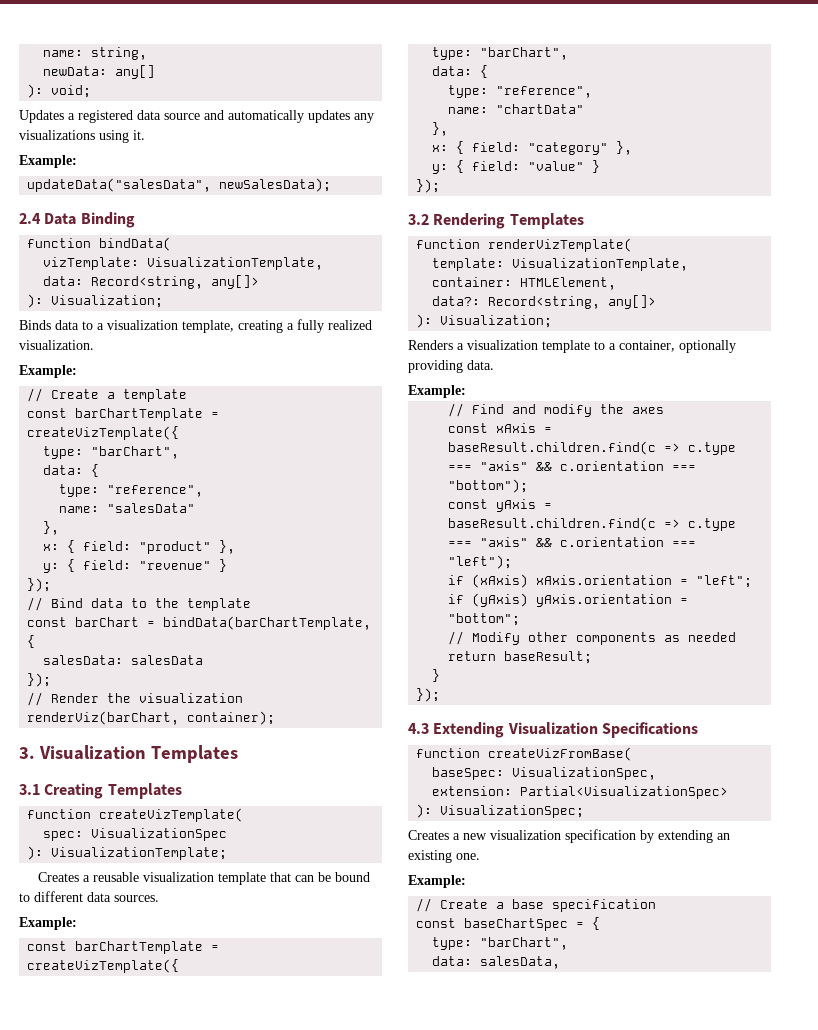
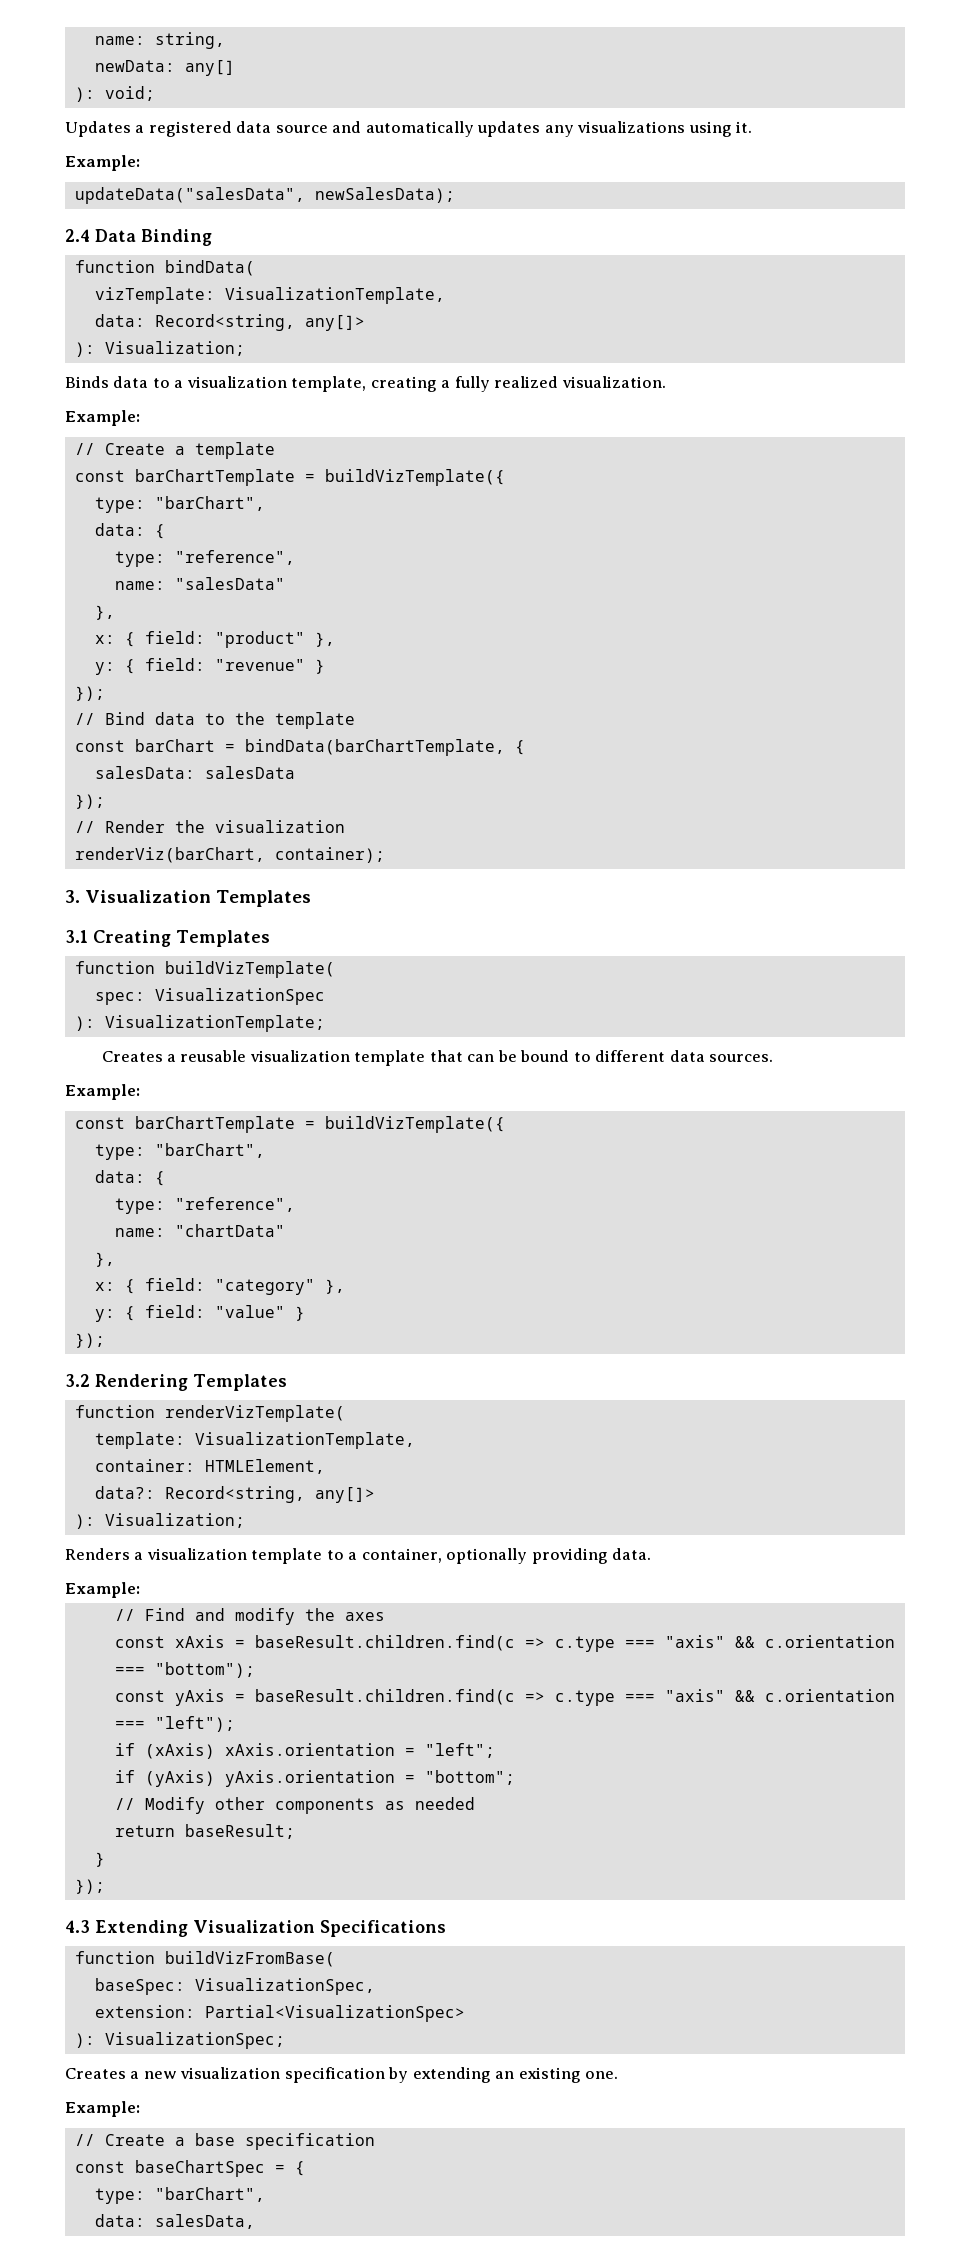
[27,426,180,440] createVizTemplate({ -> [324,469,505,486] buildVizTemplate({
[99,808,244,822] createVizTemplate( -> [164,961,335,978] buildVizTemplate(
[27,959,180,973] createVizTemplate({ -> [324,1116,505,1133] buildVizTemplate({
[488,747,633,761] createVizFromBase( -> [164,1951,335,1967] buildVizFromBase(

